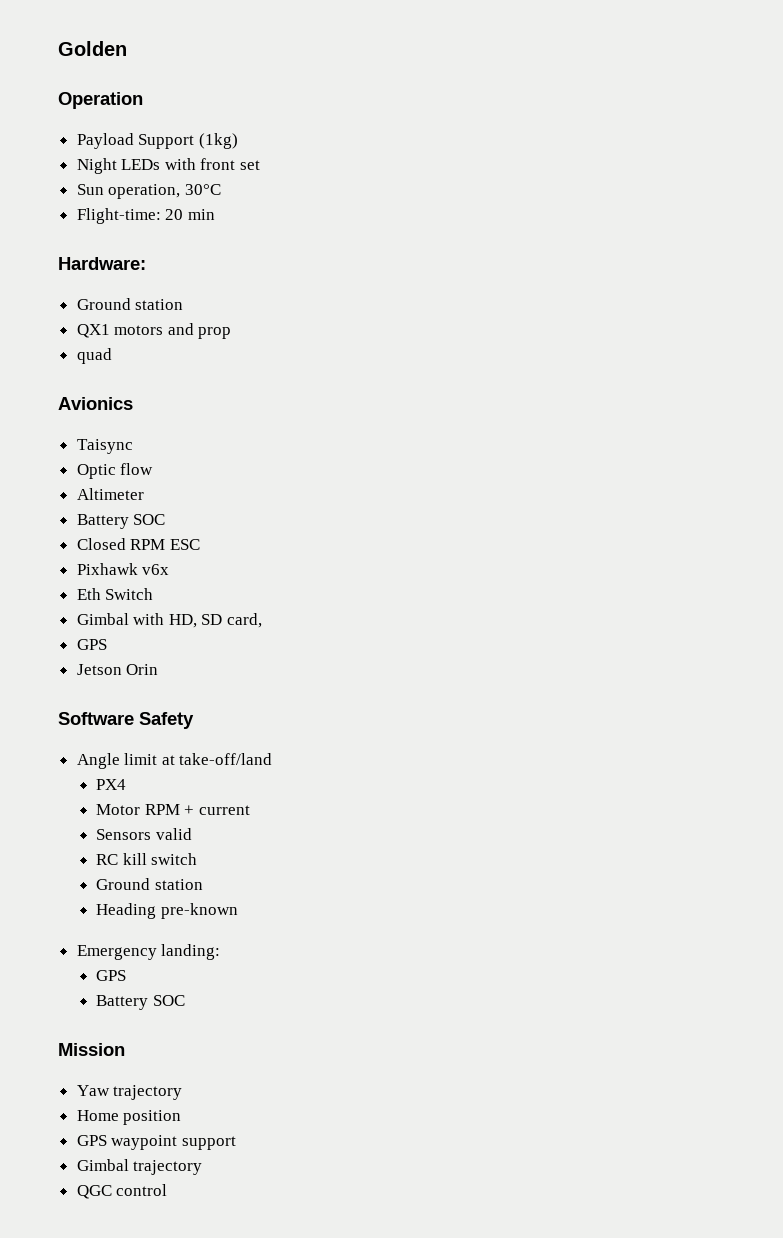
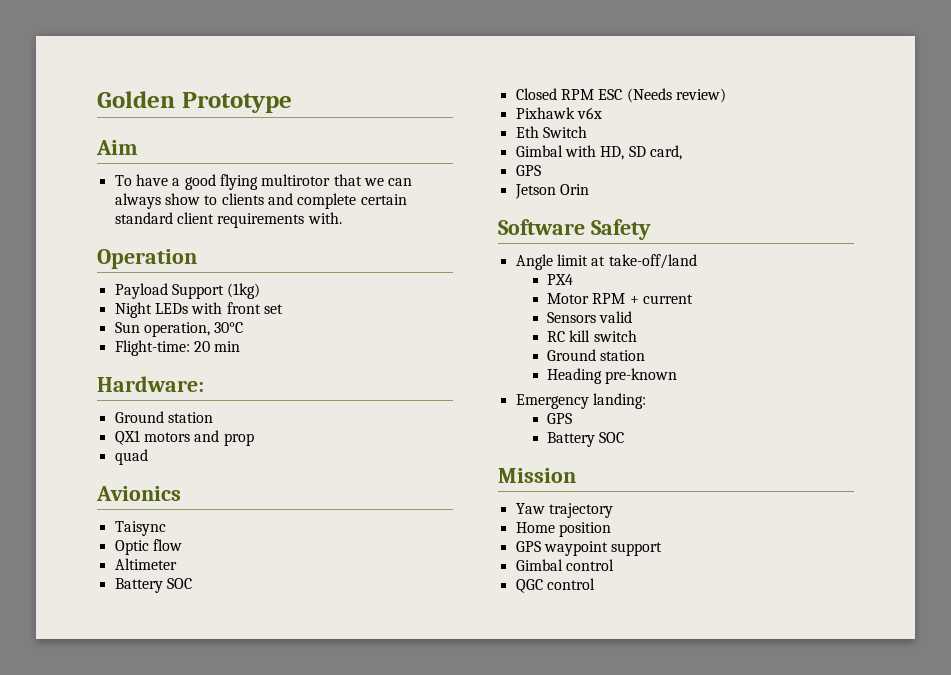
(127, 48) none -> [181,92,292,113] [96,140,138,155] [114,174,413,190] [114,193,407,209] [114,212,342,228] Prototype // Aim // To have a good flying multirotor that we can always show to clients and complete certain standard client requirements with.
(200, 544) none -> [626,88,726,103] (Needs review)
[133,1160,203,1175] trajectory -> [565,559,614,571] control

